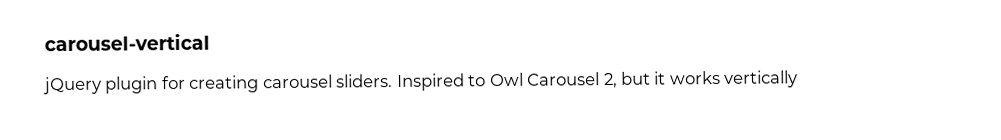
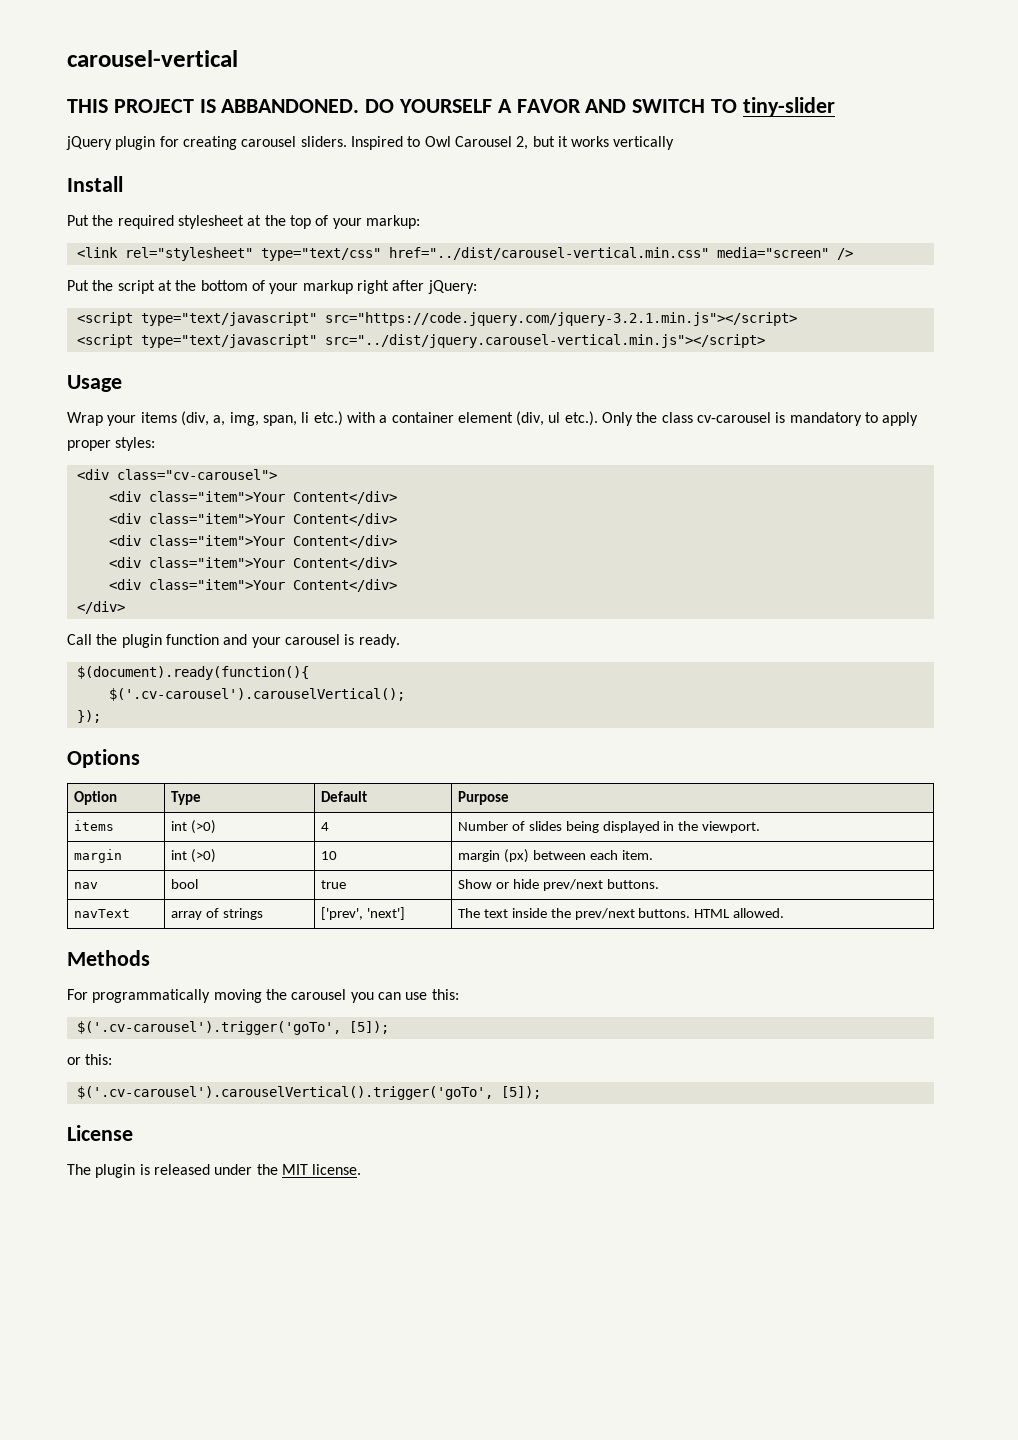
(210, 42) none -> [67,97,835,116] // THIS PROJECT IS ABBANDONED. DO YOURSELF A FAVOR AND SWITCH TO tiny-slider
(799, 79) none -> [67,176,123,192] [67,215,420,229] [76,247,853,261] [67,280,477,294] [76,312,797,326] [76,334,765,348] [67,375,122,392] [67,411,919,426] [67,437,156,451] [76,469,277,480] [108,491,397,504] [108,513,397,526] [108,535,397,548] [108,557,397,570] [108,579,397,592] [76,601,125,614] [67,634,400,648] [76,666,309,680] [108,688,405,701] [76,710,101,723] [67,749,140,768] [73,791,117,805] [170,791,201,805] [320,791,367,802] [457,791,509,805] [73,820,114,831] [170,820,216,834] [320,822,329,831] [457,821,761,833] [73,849,122,863] [170,849,216,863] [320,851,337,860] [457,849,653,863] [73,882,98,889] [170,879,198,889] [320,880,346,889] [457,879,659,891] [73,909,130,918] [170,908,263,920] [320,907,405,920] [457,908,785,920] [67,950,150,966] [67,989,459,1003] [76,1021,389,1035] [67,1054,113,1065] [76,1086,541,1100] [67,1125,133,1141] [67,1164,362,1178] // Install // Put the required stylesheet at the top of your markup: // <link rel="stylesheet" type="text/css" href="../dist/carousel-vertical.min.css" media="screen" /> // Put the script at the bottom of your markup right after jQuery: // <script type="text/javascript" src="https://code.jquery.com/jquery-3.2.1.min.js"></script> // <script type="text/javascript" src="../dist/jquery.carousel-vertical.min.js"></script> // Usage // Wrap your items (div, a, img, span, li etc.) with a container element (div, ul etc.). Only the class cv-carousel is mandatory to apply proper styles: // <div class="cv-carousel"> // <div class="item">Your Content</div> // <div class="item">Your Content</div> // <div class="item">Your Content</div> // <div class="item">Your Content</div> // <div class="item">Your Content</div> // </div> // Call the plugin function and your carousel is ready. // $(document).ready(function(){ // $('.cv-carousel').carouselVertical(); // }); // Options // Option | Type | Default | Purpose // items | int (>0) | 4 | Number of slides being displayed in the viewport. // margin | int (>0) | 10 | margin (px) between each item. // nav | bool | true | Show or hide prev/next buttons. // navText | array of strings | ['prev', 'next'] | The text inside the prev/next buttons. HTML allowed. // Methods // For programmatically moving the carousel you can use this: // $('.cv-carousel').trigger('goTo', [5]); // or this: // $('.cv-carousel').carouselVertical().trigger('goTo', [5]); // License // The plugin is released under the MIT license.

